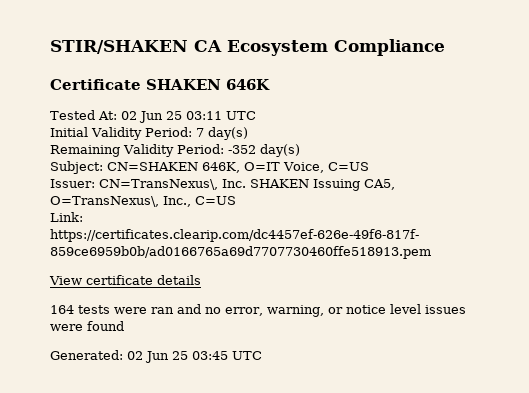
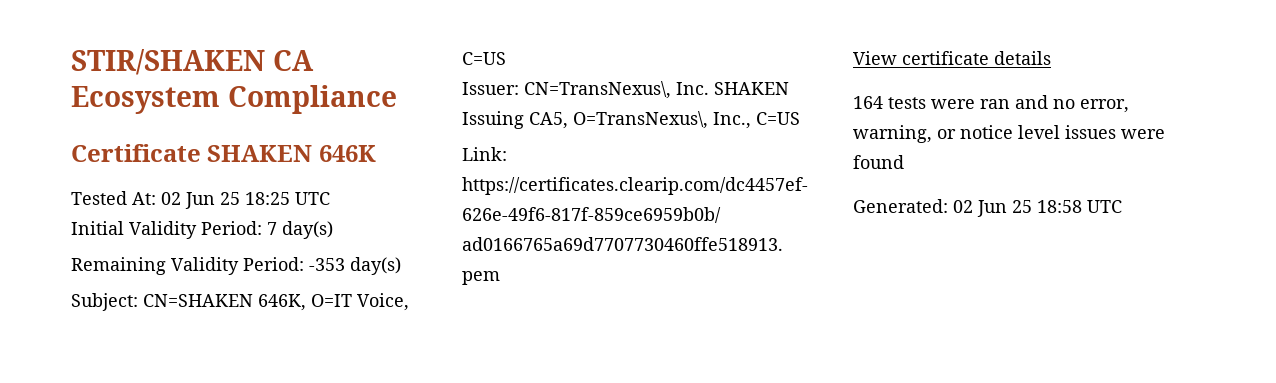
[185,111,222,120] 03:11 -> [245,192,290,205] 18:25
[227,145,256,154] -352 -> [309,258,345,271] -353
[192,351,228,360] 03:45 -> [1037,200,1082,213] 18:58

